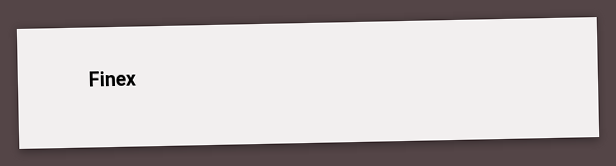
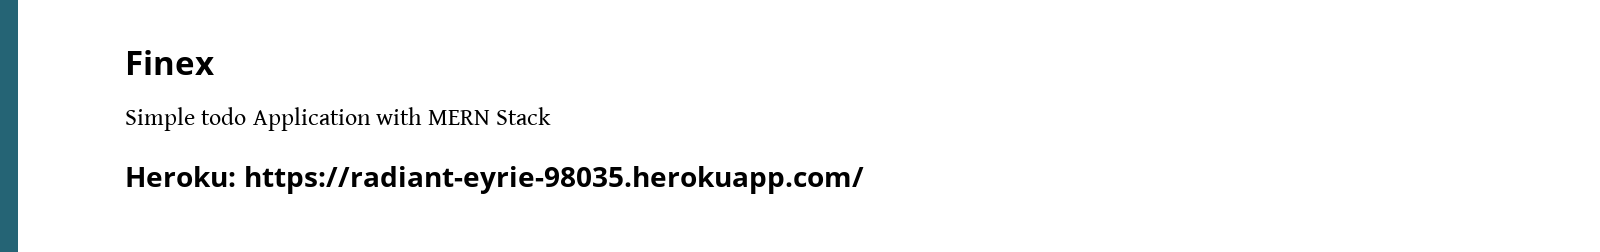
(137, 78) none -> [125,107,552,131] [125,166,864,194] // Simple todo Application with MERN Stack // Heroku: https://radiant-eyrie-98035.herokuapp.com/

